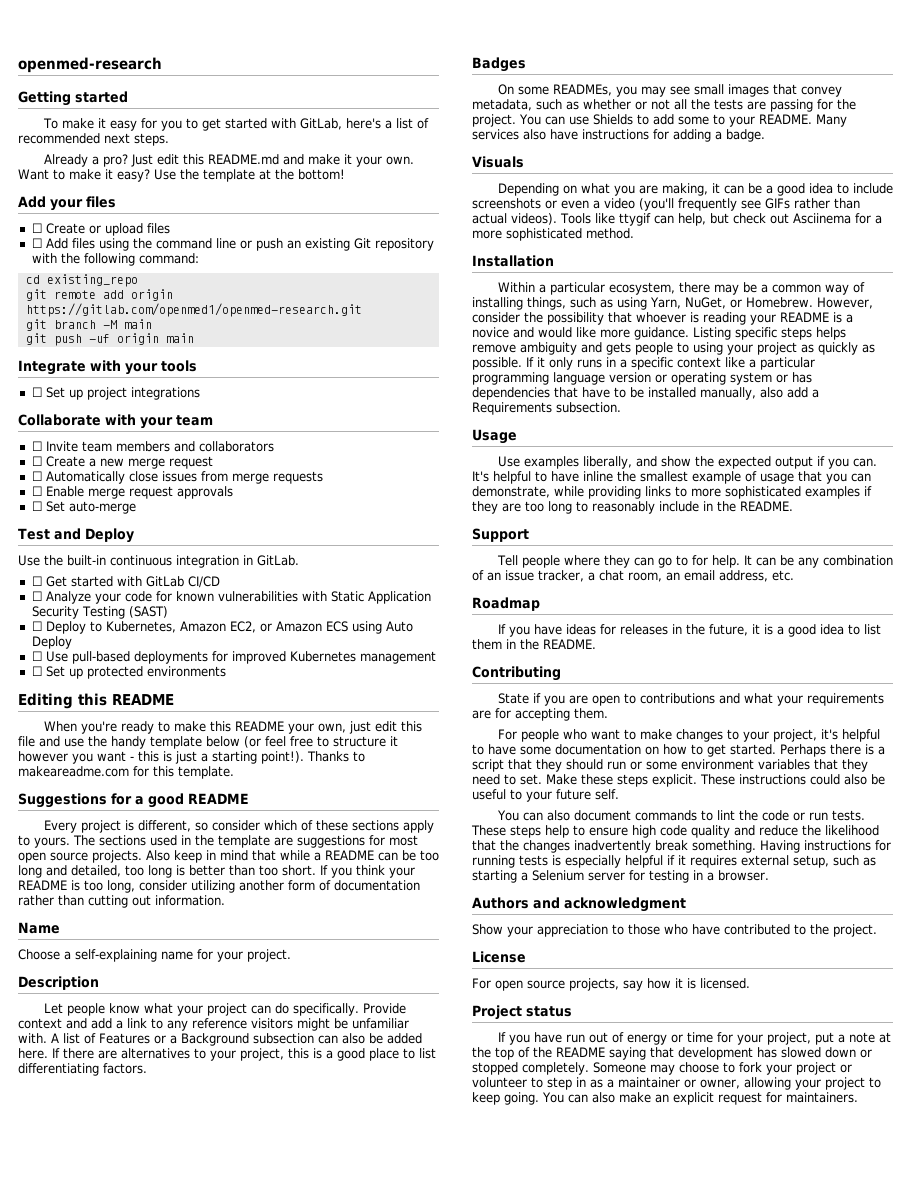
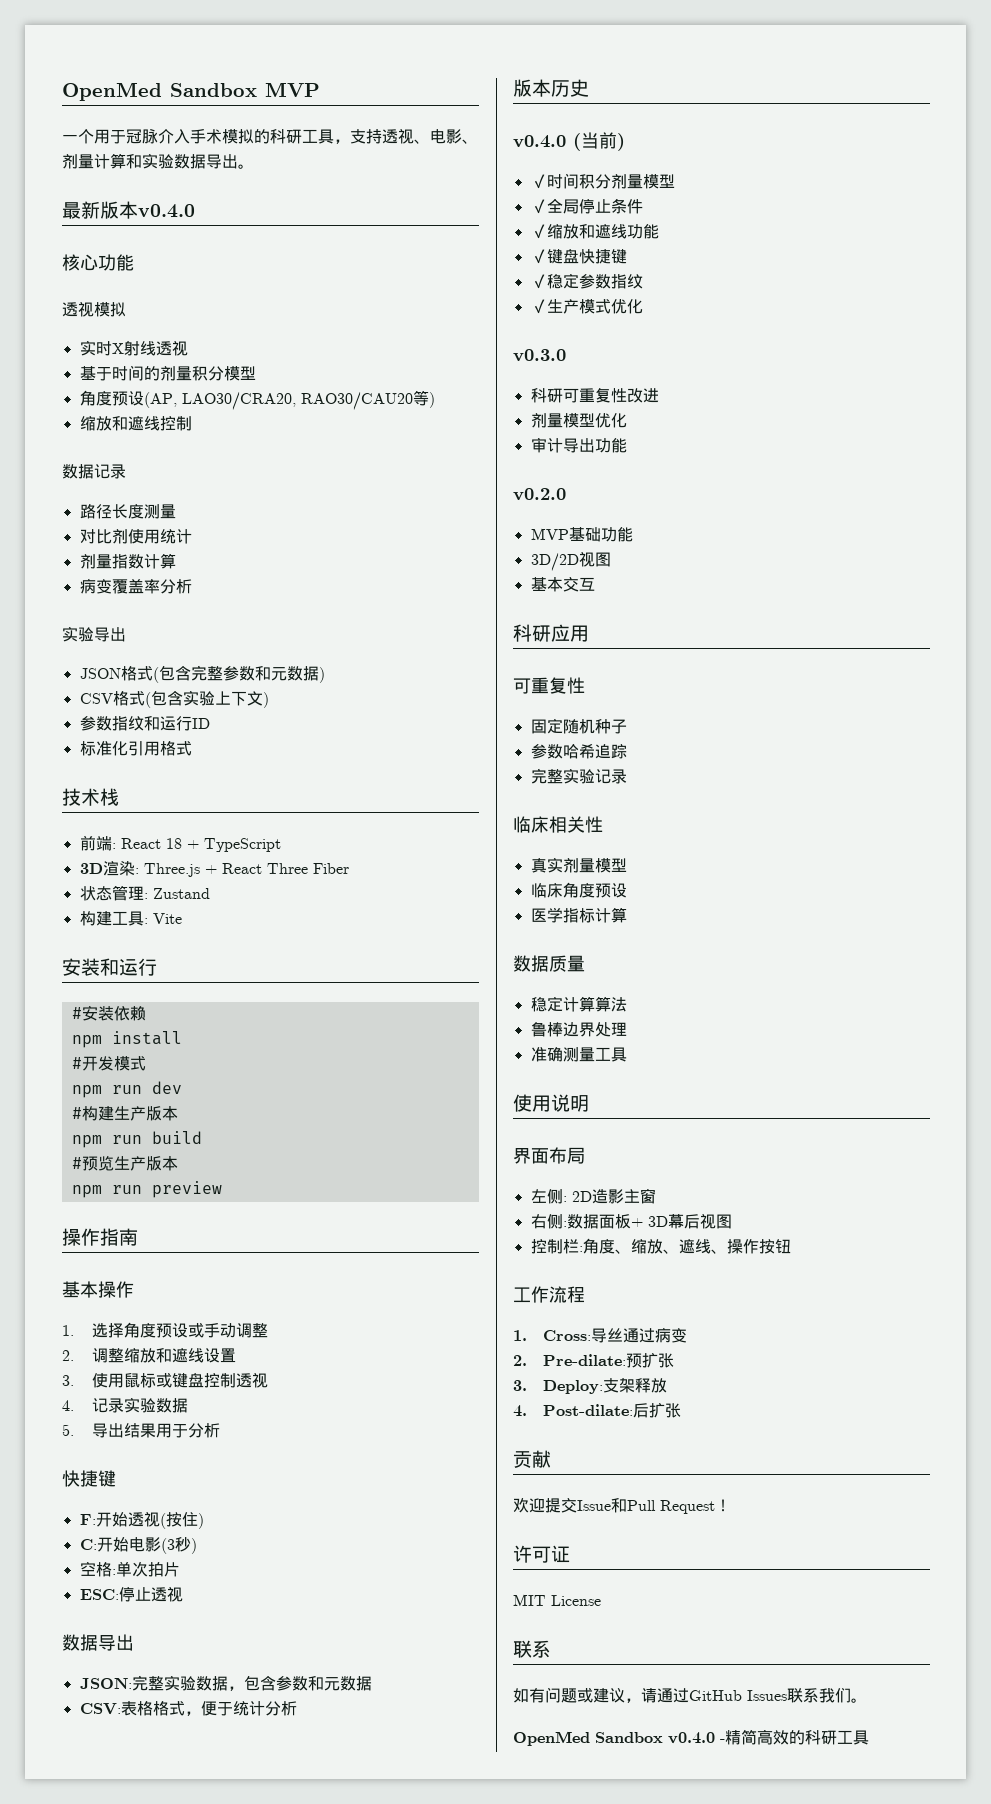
[18,57,162,73] [18,91,128,106] [42,118,429,131] [18,133,169,146] [43,154,414,167] [18,169,345,182] [18,196,116,211] [31,223,170,236] [31,238,434,251] [31,253,199,266] [25,274,138,287] [25,289,173,301] [25,303,362,317] [25,319,152,331] [25,333,194,346] [18,360,197,375] [31,387,200,400] [18,414,213,429] [31,441,274,452] [31,456,213,469] [31,471,323,484] [31,486,233,499] [31,501,136,514] [18,528,134,543] [18,555,299,568] [31,576,220,588] [31,591,431,604] [31,606,168,619] [31,621,413,634] [31,636,72,649] [31,651,436,664] [31,666,226,679] [18,693,174,709] [43,721,422,734] [18,736,398,749] [18,751,365,764] [18,766,234,779] [18,793,249,808] [43,820,434,833] [18,835,418,848] [18,850,439,863] [18,865,415,878] [18,880,420,893] [18,895,225,908] [18,922,60,934] [18,949,291,962] [18,976,99,990] [43,1003,406,1016] [18,1018,409,1031] [18,1033,422,1046] [18,1048,436,1061] [18,1063,147,1076] [472,57,526,72] [497,84,842,97] [472,99,856,112] [472,114,847,127] [472,129,765,142] [472,156,524,168] [497,183,893,196] [472,198,860,211] [472,213,882,226] [472,228,634,241] [472,255,554,267] [497,282,865,295] [472,297,873,310] [472,312,853,325] [472,327,846,340] [472,342,875,355] [472,357,815,370] [472,372,812,385] [472,387,819,400] [472,402,621,415] [472,429,517,444] [497,456,877,469] [472,471,871,484] [472,486,872,499] [472,501,793,514] [472,528,529,542] [496,555,893,568] [472,570,794,582] [472,597,540,611] [497,624,881,637] [472,639,596,650] [472,666,561,681] [497,693,884,706] [472,708,608,721] [497,729,880,742] [472,744,885,757] [472,759,868,772] [472,774,885,787] [472,789,619,802] [496,810,865,821] [471,825,879,838] [472,840,891,853] [472,855,876,868] [472,870,769,883] [472,897,686,912] [472,924,877,937] [472,951,526,963] [472,978,750,991] [472,1005,572,1020] [497,1032,891,1045] [472,1047,872,1060] [472,1062,852,1075] [472,1077,881,1090] [472,1092,858,1105] openmed-research // Getting started // To make it easy for you to get started with GitLab, here's a list of recommended next steps. // Already a pro? Just edit this README.md and make it your own. Want to make it easy? Use the template at the bottom! // Add your files // ☐ Create or upload files // ☐ Add files using the command line or push an existing Git repository with the following command: // cd existing_repo // git remote add origin https://gitlab.com/openmed1/openmed-research.git // git branch -M main // git push -uf origin main // Integrate with your tools // ☐ Set up project integrations // Collaborate with your team // ☐ Invite team members and collaborators // ☐ Create a new merge request // ☐ Automatically close issues from merge requests // ☐ Enable merge request approvals // ☐ Set auto-merge // Test and Deploy // Use the built-in continuous integration in GitLab. // ☐ Get started with GitLab CI/CD // ☐ Analyze your code for known vulnerabilities with Static Application Security Testing (SAST) // ☐ Deploy to Kubernetes, Amazon EC2, or Amazon ECS using Auto Deploy // ☐ Use pull-based deployments for improved Kubernetes management // ☐ Set up protected environments // Editing this README // When you're ready to make this README your own, just edit this file and use the handy template below (or feel free to structure it however you want - this is just a starting point!). Thanks to makeareadme.com for this template. // Suggestions for a good README // Every project is different, so consider which of these sections apply to yours. The sections used in the template are suggestions for most open source projects. Also keep in mind that while a README can be too long and detailed, too long is better than too short. If you think your README is too long, consider utilizing another form of documentation rather than cutting out information. // Name // Choose a self-explaining name for your project. // Description // Let people know what your project can do specifically. Provide context and add a link to any reference visitors might be unfamiliar with. A list of Features or a Background subsection can also be added here. If there are alternatives to your project, this is a good place to list differentiating factors. // Badges // On some READMEs, you may see small images that convey metadata, such as whether or not all the tests are passing for the project. You can use Shields to add some to your README. Many services also have instructions for adding a badge. // Visuals // Depending on what you are making, it can be a good idea to include screenshots or even a video (you'll frequently see GIFs rather than actual videos). Tools like ttygif can help, but check out Asciinema for a more sophisticated method. // Installation // Within a particular ecosystem, there may be a common way of installing things, such as using Yarn, NuGet, or Homebrew. However, consider the possibility that whoever is reading your README is a novice and would like more guidance. Listing specific steps helps remove ambiguity and gets people to using your project as quickly as possible. If it only runs in a specific context like a particular programming language version or operating system or has dependencies that have to be installed manually, also add a Requirements subsection. // Usage // Use examples liberally, and show the expected output if you can. It's helpful to have inline the smallest example of usage that you can demonstrate, while providing links to more sophisticated examples if they are too long to reasonably include in the README. // Support // Tell people where they can go to for help. It can be any combination of an issue tracker, a chat room, an email address, etc. // Roadmap // If you have ideas for releases in the future, it is a good idea to list them in the README. // Contributing // State if you are open to contributions and what your requirements are for accepting them. // For people who want to make changes to your project, it's helpful to have some documentation on how to get started. Perhaps there is a script that they should run or some environment variables that they need to set. Make these steps explicit. These instructions could also be useful to your future self. // You can also document commands to lint the code or run tests. These steps help to ensure high code quality and reduce the likelihood that the changes inadvertently break something. Having instructions for running tests is especially helpful if it requires external setup, such as starting a Selenium server for testing in a browser. // Authors and acknowledgment // Show your appreciation to those who have contributed to the project. // License // For open source projects, say how it is licensed. // Project status // If you have run out of energy or time for your project, put a note at the top of the README saying that development has slowed down or stopped completely. Someone may choose to fork your project or volunteer to step in as a maintainer or owner, allowing your project to keep going. You can also make an explicit request for maintainers. -> [62,82,320,101] [62,128,478,144] [62,153,254,169] [62,201,195,219] [62,254,134,271] [62,301,126,317] [79,340,188,356] [79,365,256,381] [79,390,435,410] [79,416,192,431] [62,464,126,479] [79,504,176,519] [79,529,192,544] [79,553,176,569] [79,578,192,594] [62,626,126,642] [79,665,325,683] [79,690,269,708] [79,716,210,731] [79,741,192,756] [62,788,119,806] [79,835,281,852] [79,861,349,877] [79,885,210,901] [79,911,182,926] [62,958,157,976] [71,1005,146,1021] [71,1031,182,1048] [71,1056,146,1071] [71,1081,182,1098] [71,1106,178,1121] [71,1131,202,1148] [71,1155,178,1171] [71,1181,222,1198] [62,1228,138,1246] [62,1281,134,1298] [62,1322,268,1338] [62,1348,236,1363] [62,1372,268,1388] [62,1397,188,1413] [62,1423,220,1438] [62,1470,116,1487] [79,1511,204,1529] [79,1537,197,1554] [79,1561,180,1577] [79,1586,183,1602] [62,1634,134,1651] [79,1675,372,1691] [79,1701,297,1716] [513,79,589,97] [513,132,625,151] [530,173,675,189] [530,198,643,214] [530,224,659,239] [530,249,627,264] [530,273,643,289] [530,299,643,314] [513,349,566,362] [530,388,659,403] [530,413,627,428] [530,437,627,453] [513,488,566,501] [530,527,633,542] [530,551,611,571] [530,577,595,592] [513,624,589,642] [513,677,585,694] [530,718,627,734] [530,743,627,759] [530,768,627,784] [513,816,603,833] [530,857,627,873] [530,882,627,898] [530,907,627,923] [513,955,585,972] [530,996,627,1012] [530,1021,627,1037] [530,1047,627,1062] [513,1094,589,1112] [513,1147,585,1164] [530,1188,656,1204] [530,1213,732,1229] [530,1238,791,1254] [513,1286,585,1303] [513,1327,687,1343] [513,1353,674,1368] [513,1378,667,1394] [513,1403,681,1418] [513,1450,551,1468] [513,1497,731,1514] [513,1545,570,1563] [513,1594,601,1606] [513,1640,551,1658] [513,1687,867,1703] [513,1729,869,1746] OpenMed Sandbox MVP // 一个用于冠脉介入手术模拟的科研工具，支持透视、电影、剂量计算和实验数据导出。 // 最新版本v0.4.0 // 核心功能 // 透视模拟 // 实时X射线透视 // 基于时间的剂量积分模型 // 角度预设(AP, LAO30/CRA20, RAO30/CAU20等) // 缩放和遮线控制 // 数据记录 // 路径长度测量 // 对比剂使用统计 // 剂量指数计算 // 病变覆盖率分析 // 实验导出 // JSON格式(包含完整参数和元数据) // CSV格式(包含实验上下文) // 参数指纹和运行ID // 标准化引用格式 // 技术栈 // 前端: React 18 + TypeScript // 3D渲染: Three.js + React Three Fiber // 状态管理: Zustand // 构建工具: Vite // 安装和运行 // #安装依赖 // npm install // #开发模式 // npm run dev // #构建生产版本 // npm run build // #预览生产版本 // npm run preview // 操作指南 // 基本操作 // 1.选择角度预设或手动调整 // 2.调整缩放和遮线设置 // 3.使用鼠标或键盘控制透视 // 4.记录实验数据 // 5.导出结果用于分析 // 快捷键 // F:开始透视(按住) // C:开始电影(3秒) // 空格:单次拍片 // ESC:停止透视 // 数据导出 // JSON:完整实验数据，包含参数和元数据 // CSV:表格格式，便于统计分析 // 版本历史 // v0.4.0 (当前) // ✓时间积分剂量模型 // ✓全局停止条件 // ✓缩放和遮线功能 // ✓键盘快捷键 // ✓稳定参数指纹 // ✓生产模式优化 // v0.3.0 // 科研可重复性改进 // 剂量模型优化 // 审计导出功能 // v0.2.0 // MVP基础功能 // 3D/2D视图 // 基本交互 // 科研应用 // 可重复性 // 固定随机种子 // 参数哈希追踪 // 完整实验记录 // 临床相关性 // 真实剂量模型 // 临床角度预设 // 医学指标计算 // 数据质量 // 稳定计算算法 // 鲁棒边界处理 // 准确测量工具 // 使用说明 // 界面布局 // 左侧: 2D造影主窗 // 右侧:数据面板+ 3D幕后视图 // 控制栏:角度、缩放、遮线、操作按钮 // 工作流程 // 1. Cross:导丝通过病变 // 2. Pre-dilate:预扩张 // 3. Deploy:支架释放 // 4. Post-dilate:后扩张 // 贡献 // 欢迎提交Issue和Pull Request！ // 许可证 // MIT License // 联系 // 如有问题或建议，请通过GitHub Issues联系我们。 // OpenMed Sandbox v0.4.0 -精简高效的科研工具

